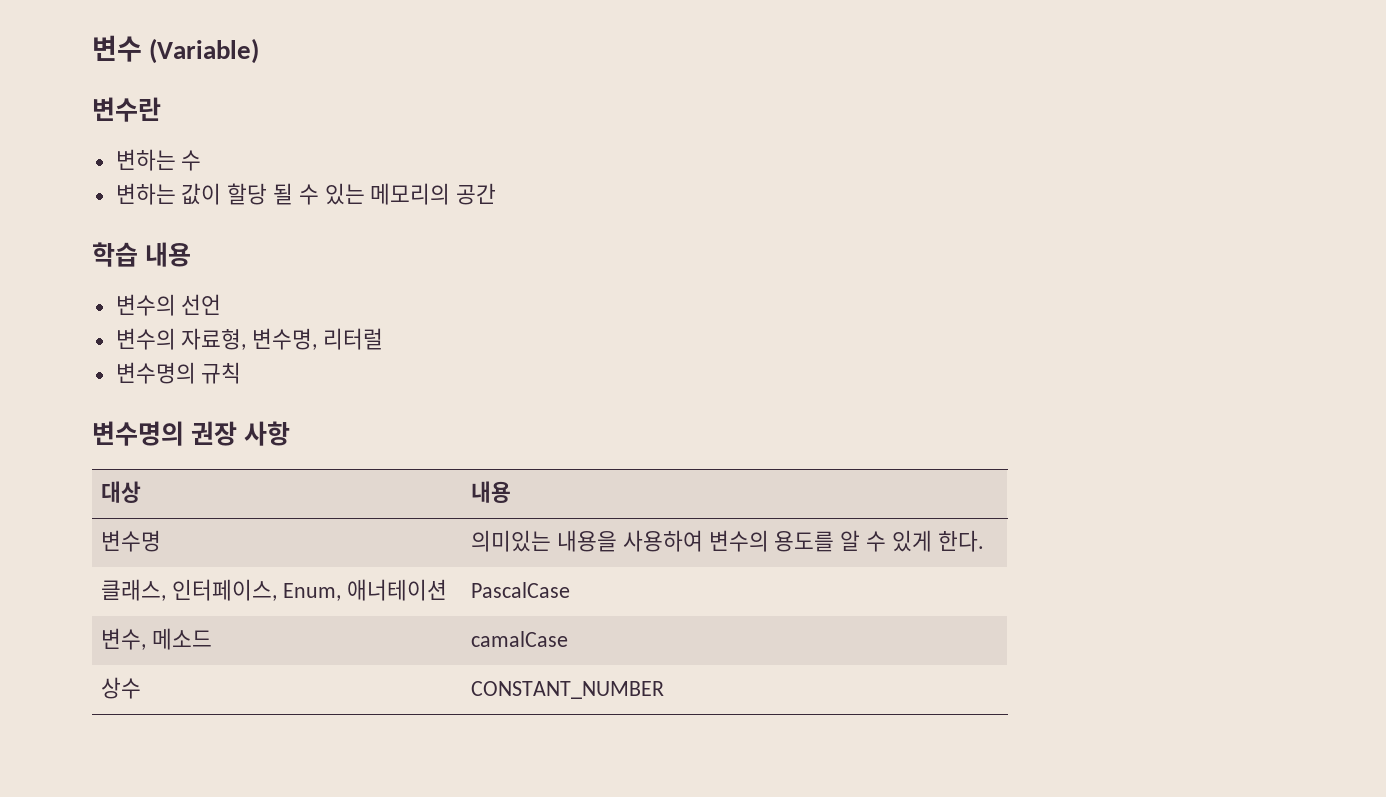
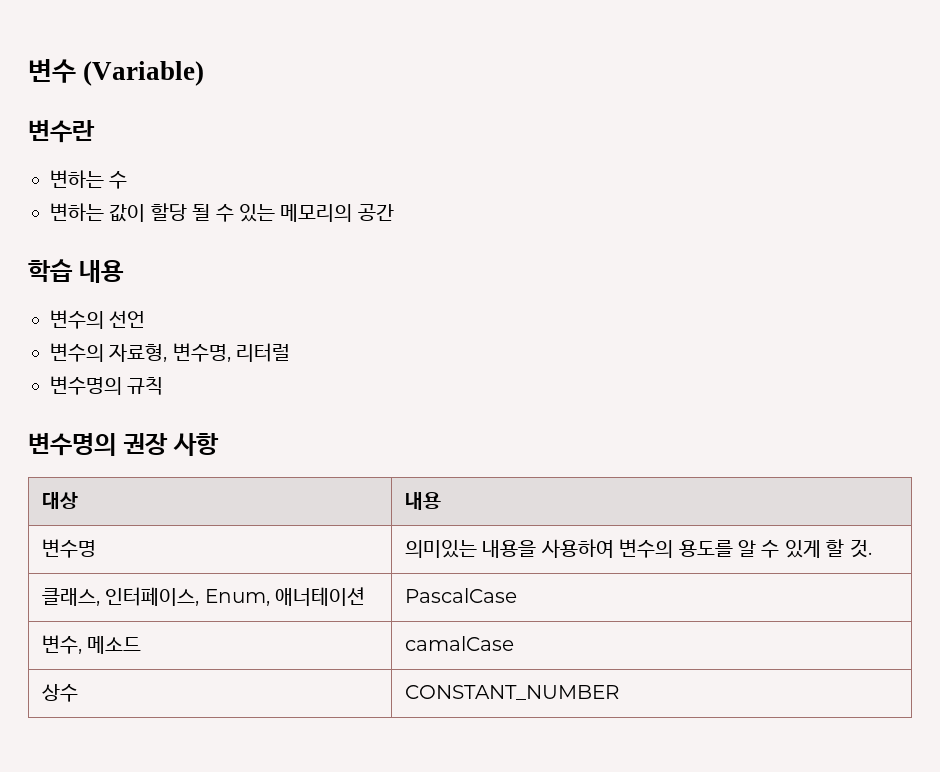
[937,530,984,552] 한다. -> [826,539,872,558] 할 것.

